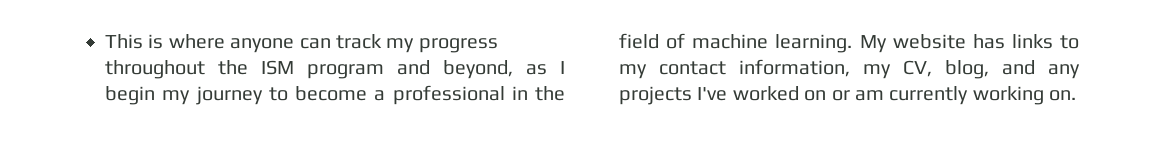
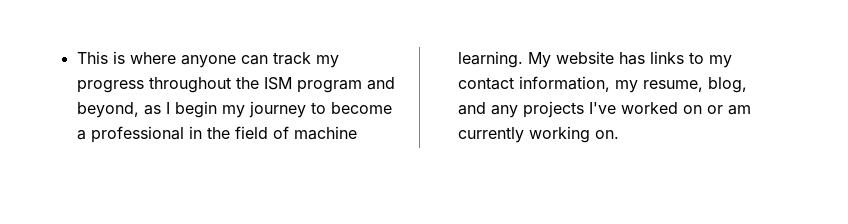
[903,60,932,77] CV, -> [642,80,703,92] resume,

